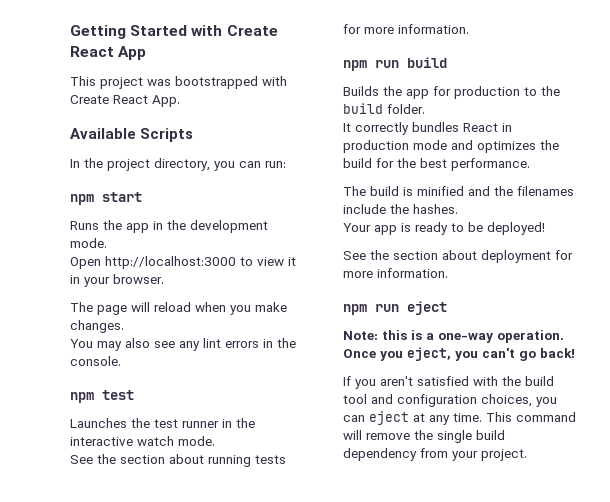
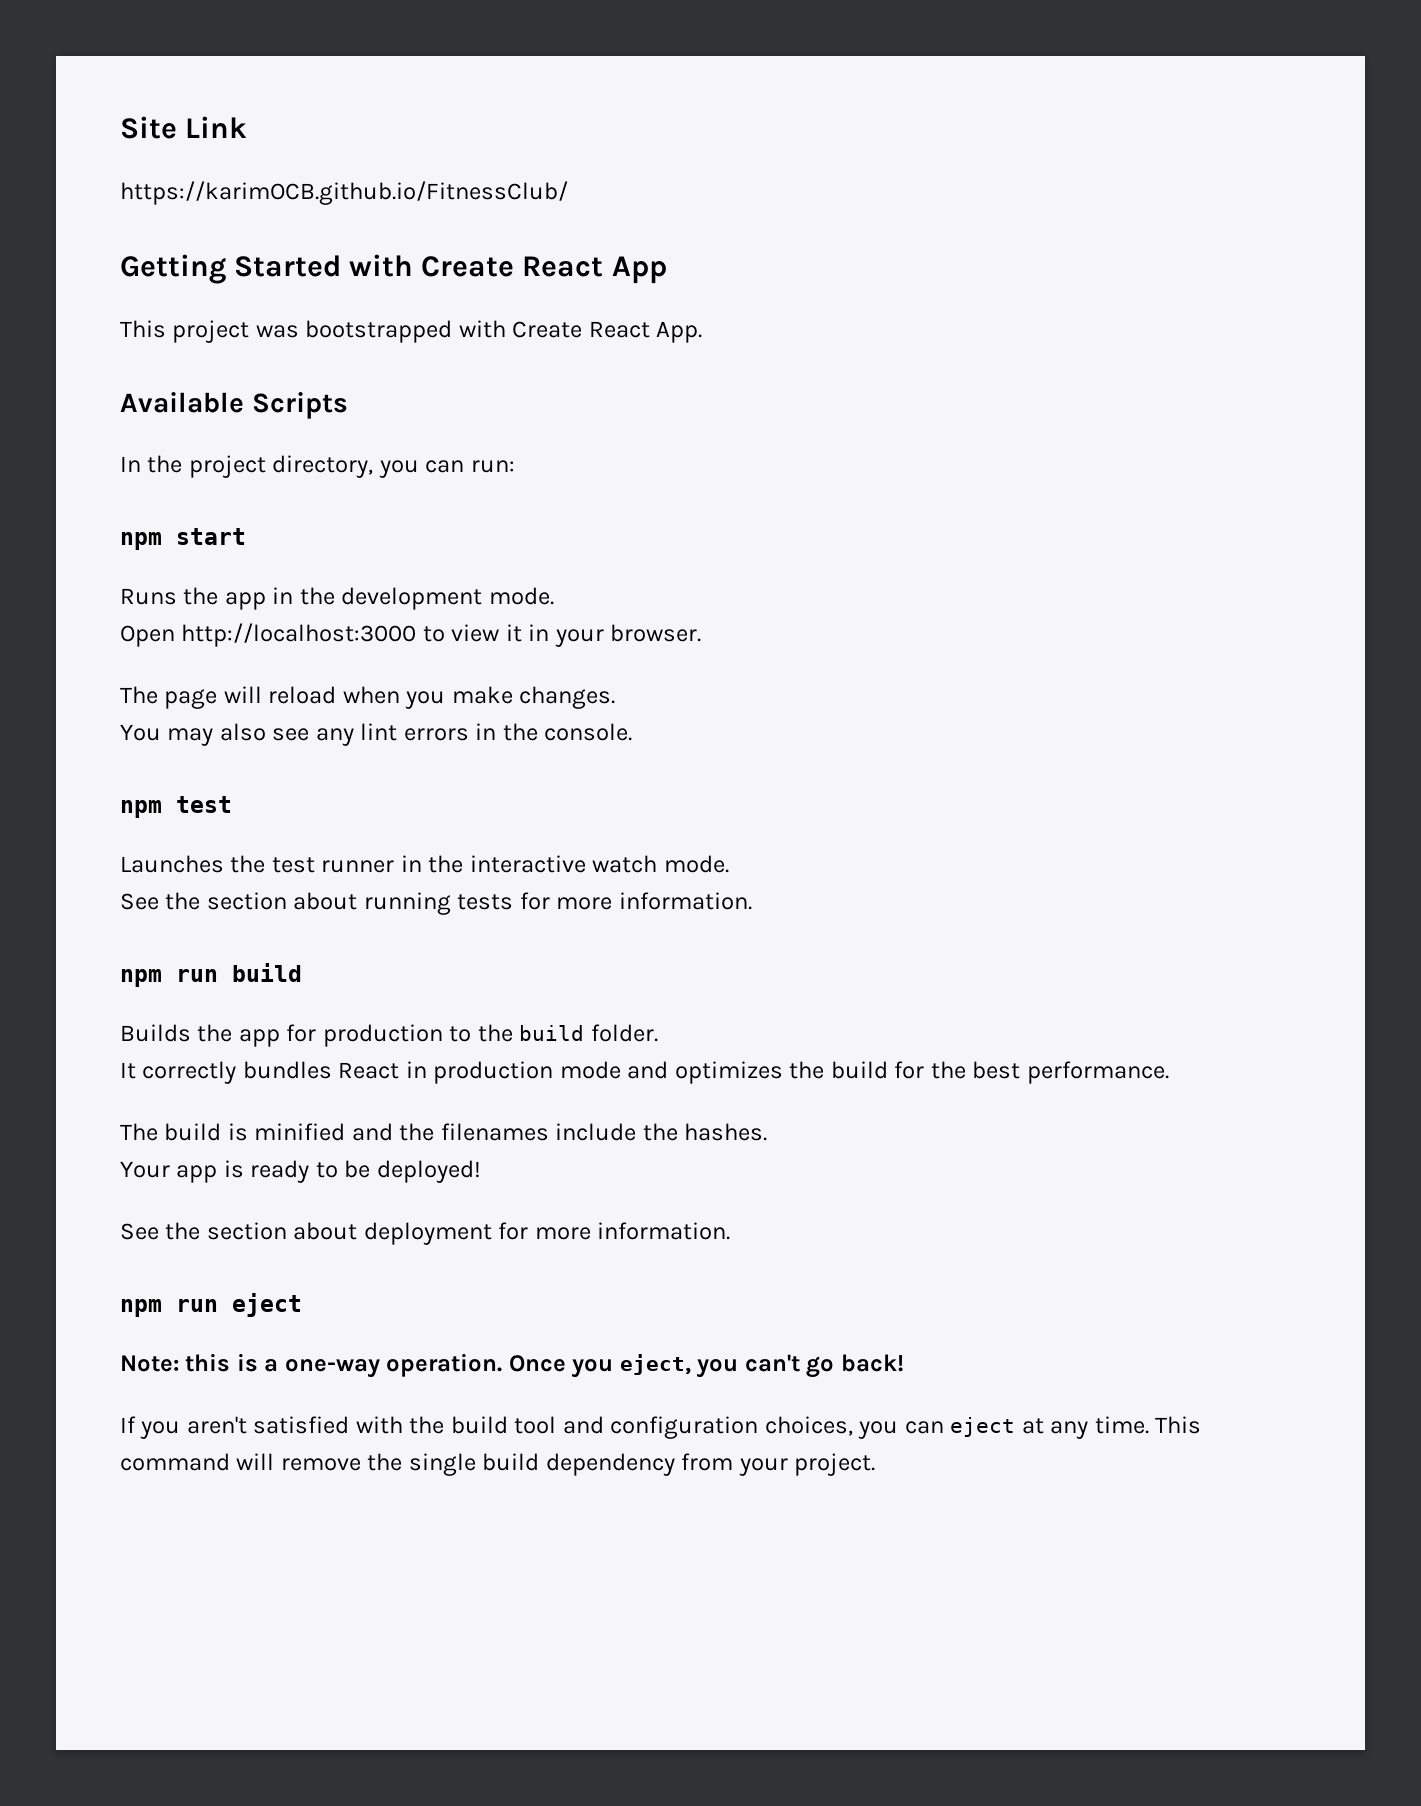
(70, 32) none -> [120,116,248,139] [120,181,568,205] Site Link // https://karimOCB.github.io/FitnessClub/ //

